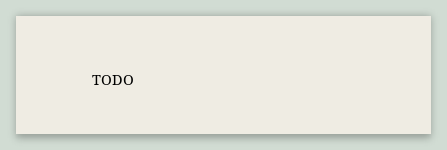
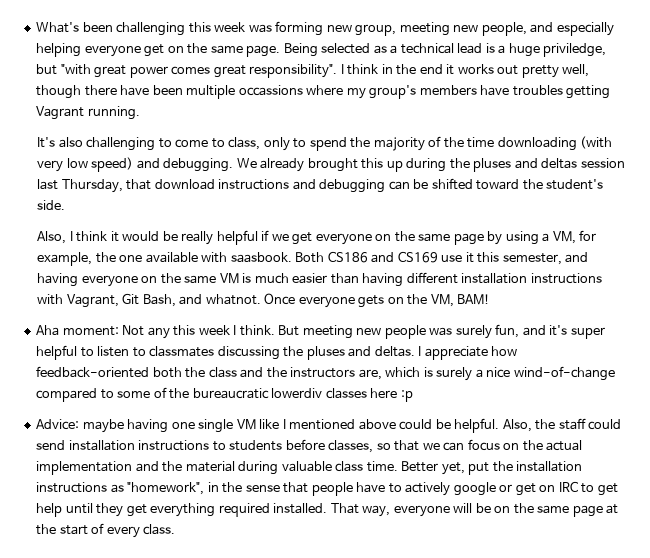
[92,75,134,85] TODO -> [36,21,614,36] [36,43,607,57] [36,64,590,78] [36,85,611,99] [36,106,140,120] [37,136,613,151] [37,157,625,172] [37,178,604,193] [37,200,66,210] [37,230,597,245] [37,251,589,266] [37,272,602,287] [37,293,491,308] [36,324,605,339] [36,345,518,360] [36,366,615,381] [36,387,413,402] [36,418,622,433] [36,439,583,453] [36,461,583,475] [36,481,618,496] [36,503,619,517] [36,523,176,538] What's been challenging this week was forming new group, meeting new people, and especially helping everyone get on the same page. Being selected as a technical lead is a huge priviledge, but "with great power comes great responsibility". I think in the end it works out pretty well, though there have been multiple occassions where my group's members have troubles getting Vagrant running. // It's also challenging to come to class, only to spend the majority of the time downloading (with very low speed) and debugging. We already brought this up during the pluses and deltas session last Thursday, that download instructions and debugging can be shifted toward the student's side. // Also, I think it would be really helpful if we get everyone on the same page by using a VM, for example, the one available with saasbook. Both CS186 and CS169 use it this semester, and having everyone on the same VM is much easier than having different installation instructions with Vagrant, Git Bash, and whatnot. Once everyone gets on the VM, BAM! // Aha moment: Not any this week I think. But meeting new people was surely fun, and it's super helpful to listen to classmates discussing the pluses and deltas. I appreciate how feedback-oriented both the class and the instructors are, which is surely a nice wind-of-change compared to some of the bureaucratic lowerdiv classes here :p // Advice: maybe having one single VM like I mentioned above could be helpful. Also, the staff could send installation instructions to students before classes, so that we can focus on the actual implementation and the material during valuable class time. Better yet, put the installation instructions as "homework", in the sense that people have to actively google or get on IRC to get help until they get everything required installed. That way, everyone will be on the same page at the start of every class.

